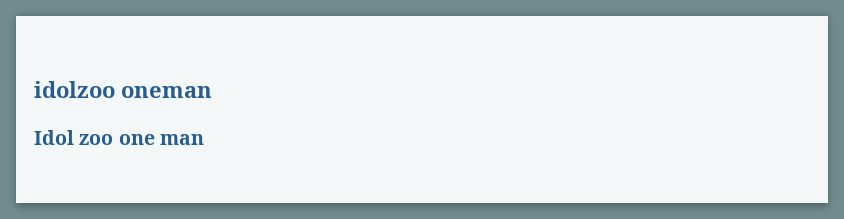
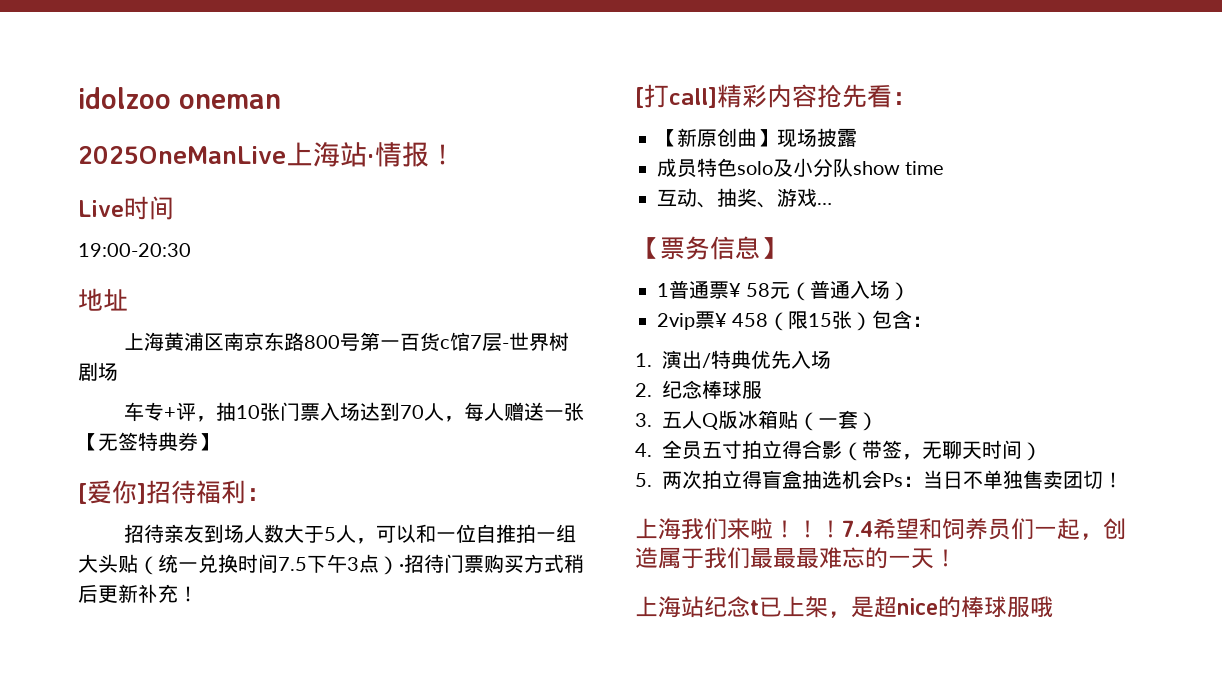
[34,130,204,145] Idol zoo one man -> [78,142,456,167] [78,196,174,220] [78,243,191,257] [78,288,128,311] [124,332,570,352] [78,362,118,381] [124,402,585,422] [78,432,218,451] [78,480,271,504] [124,524,577,544] [78,554,584,575] [78,584,198,603] [635,84,917,108] [657,128,857,148] [657,158,945,178] [657,188,832,208] [635,236,785,260] [657,280,911,301] [657,310,933,331] [635,350,831,369] [635,380,762,399] [635,410,878,431] [635,440,1042,461] [635,470,1123,489] [635,518,1126,540] [635,547,957,569] [635,596,1053,618] 2025OneManLive上海站·情报！ // Live时间 // 19:00-20:30 // 地址 // 上海黄浦区南京东路800号第一百货c馆7层-世界树剧场 // 车专+评，抽10张门票入场达到70人，每人赠送一张【无签特典券】 // [爱你]招待福利： // 招待亲友到场人数大于5人，可以和一位自推拍一组大头贴（统一兑换时间7.5下午3点）·招待门票购买方式稍后更新补充！ // [打call]精彩内容抢先看： // 【新原创曲】现场披露 // 成员特色solo及小分队show time // 互动、抽奖、游戏… // 【票务信息】 // 1普通票¥ 58元（普通入场） // 2vip票¥ 458（限15张）包含： // 1.演出/特典优先入场 // 2.纪念棒球服 // 3.五人Q版冰箱贴（一套） // 4.全员五寸拍立得合影（带签，无聊天时间） // 5.两次拍立得盲盒抽选机会Ps：当日不单独售卖团切！ // 上海我们来啦！！！7.4希望和饲养员们一起，创造属于我们最最最难忘的一天！ // 上海站纪念t已上架，是超nice的棒球服哦

